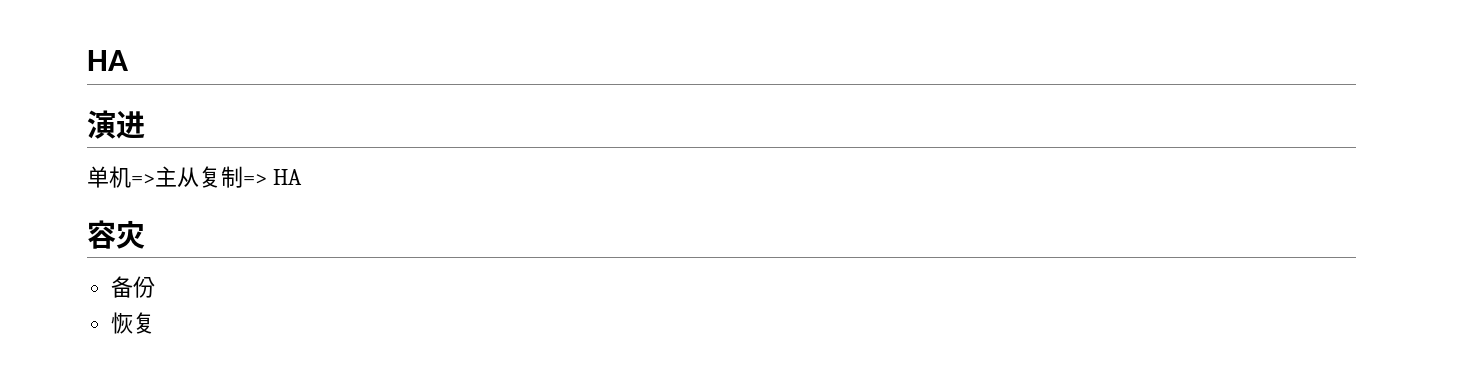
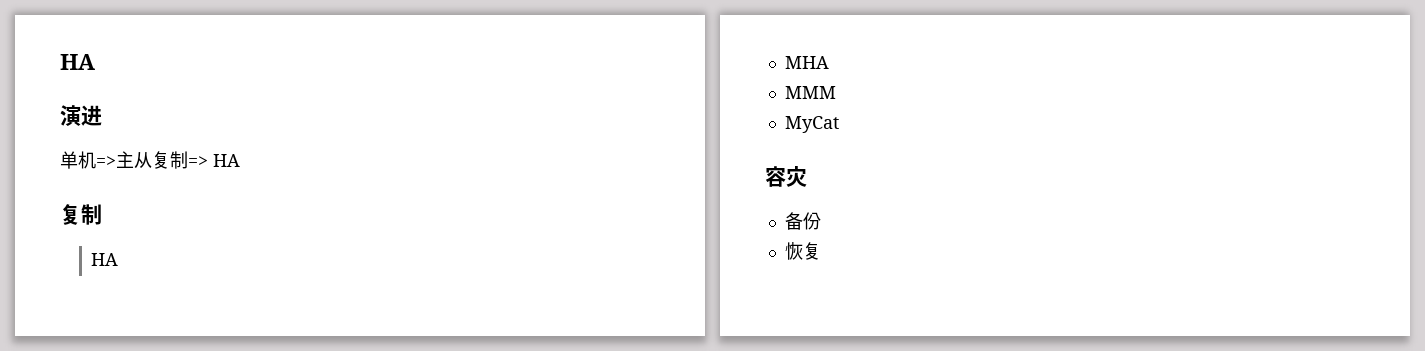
(302, 177) none -> [60,204,102,225] [91,253,119,266] [784,56,829,69] [784,86,836,99] [784,116,839,133] // 复制 // HA // MHA // MMM // MyCat

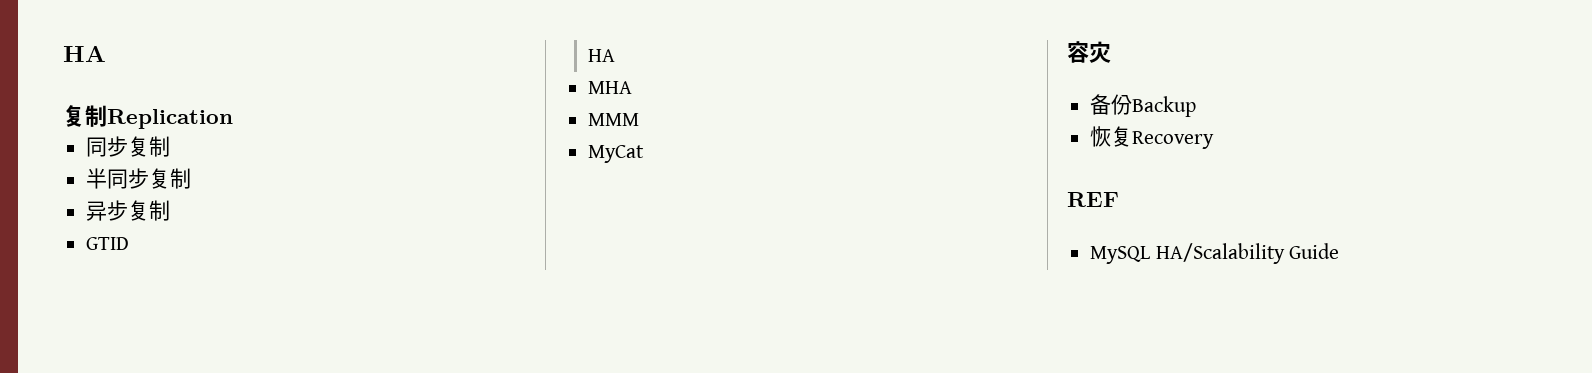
[60,54,95,70] [60,105,102,126] [60,151,240,169] [60,204,102,225] HA // 演进 // 单机=>主从复制=> HA // 复制 -> [63,45,106,62] [63,105,233,129] [86,136,171,157] [86,168,192,189] [86,200,171,221] [86,237,130,250] HA // 复制Replication // 同步复制 // 半同步复制 // 异步复制 // GTID
(821, 221) none -> [1132,96,1197,117] Backup
(821, 251) none -> [1132,131,1215,149] [1067,192,1119,207] [1090,243,1340,264] Recovery // REF // MySQL HA/Scalability Guide

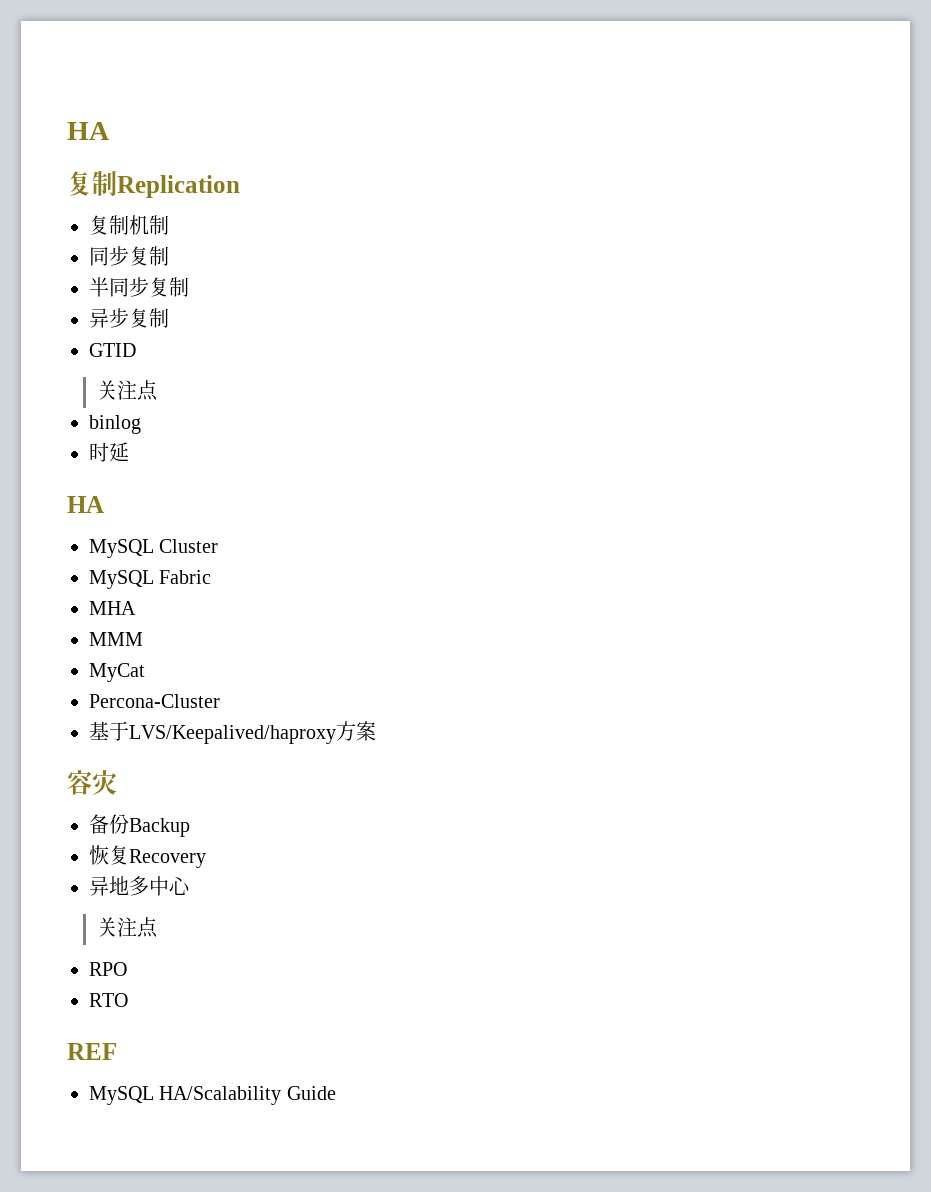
(233, 119) none -> [89,215,169,235] // 复制机制
[588,49,616,62] HA -> [97,380,159,401] [89,415,141,434] [89,442,129,462] [67,496,104,513] [89,539,219,558] [89,570,212,589] 关注点 // binlog // 时延 // HA // MySQL Cluster // MySQL Fabric
(645, 154) none -> [89,694,220,708] [89,721,376,744] // Percona-Cluster // 基于LVS/Keepalived/haproxy方案
(1215, 140) none -> [89,876,191,896] [97,917,159,938] [89,962,127,976] [89,993,128,1007] // 异地多中心 // 关注点 // RPO // RTO

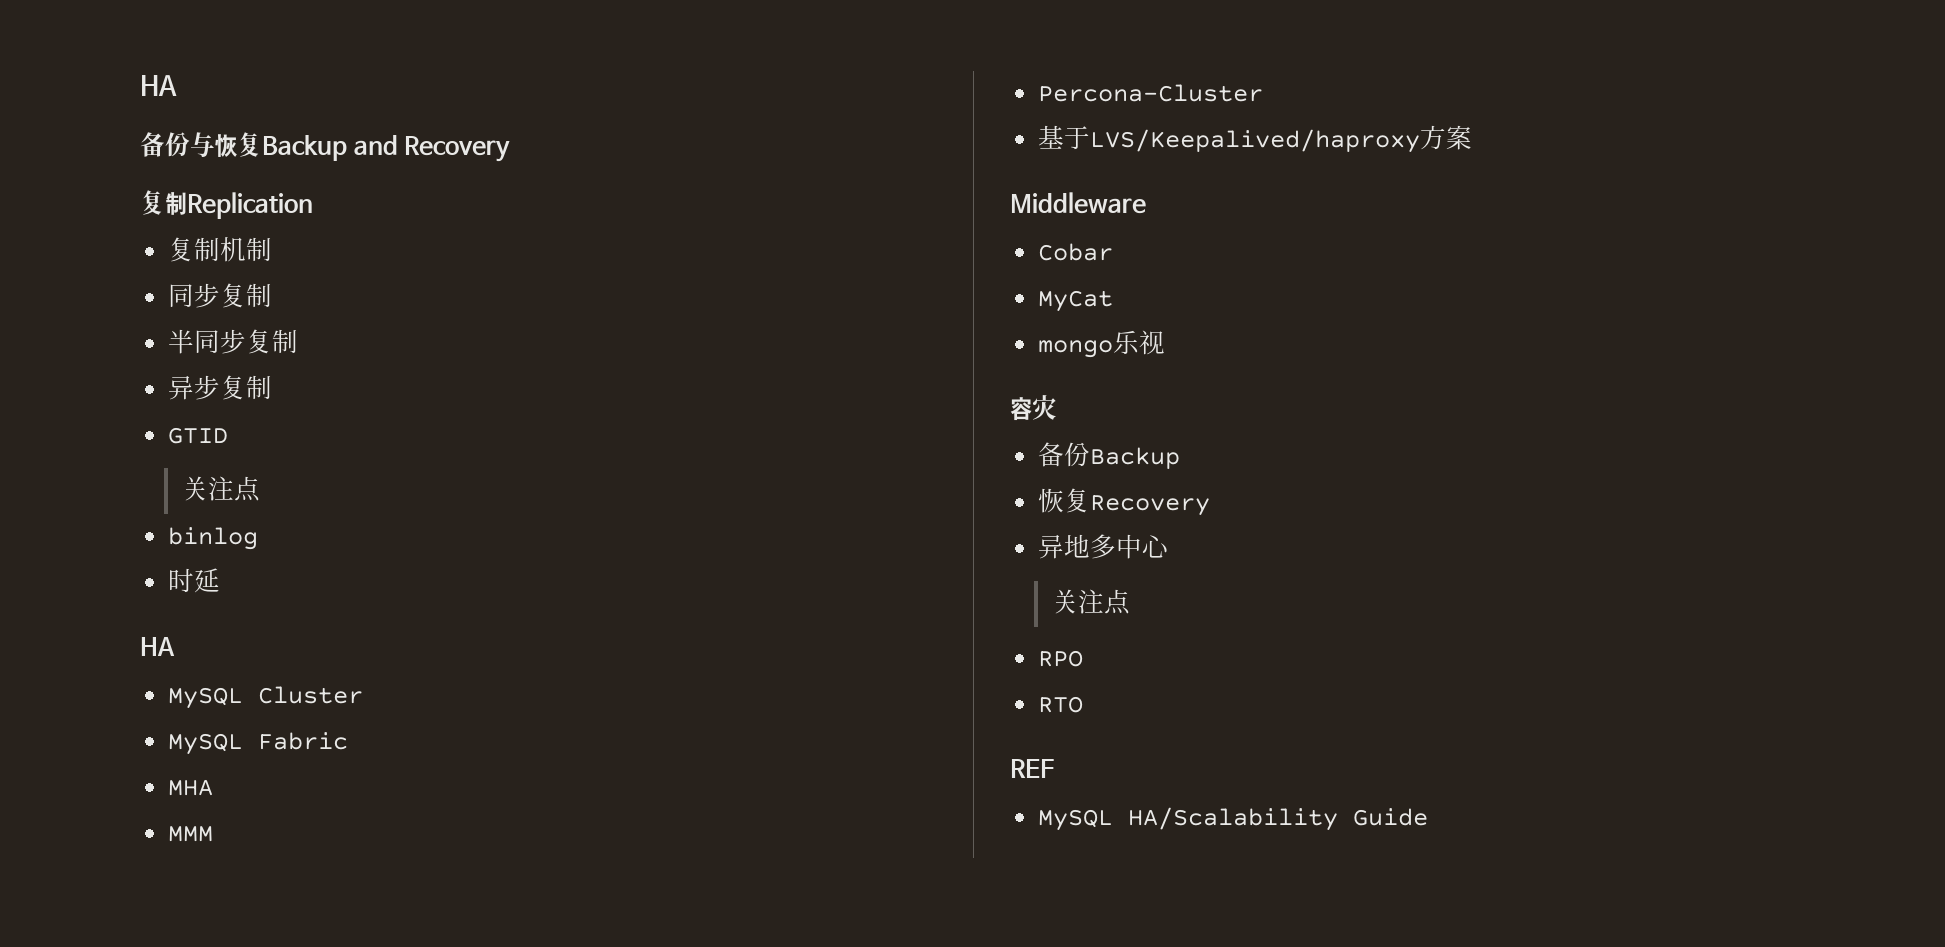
[67,122,110,140] HA -> [140,75,177,96] [140,132,511,162] HA // 备份与恢复Backup and Recovery
[89,663,145,682] // MyCat -> (214, 834) none
(376, 731) none -> [1010,192,1146,214] [1038,243,1114,261] [1038,290,1114,312] [1038,330,1166,358] // Middleware // Cobar // MyCat // mongo乐视

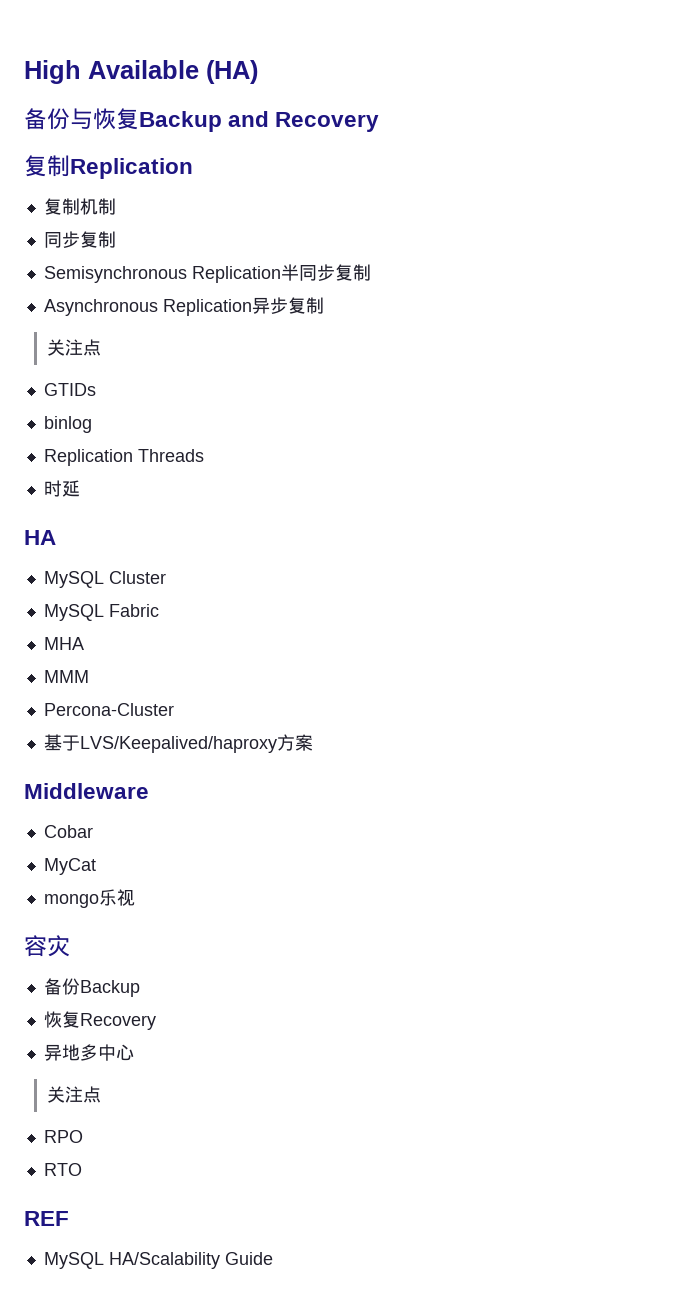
[140,75,177,96] HA -> [24,60,258,84] High Available (HA)
(273, 295) none -> [43,266,281,283] Semisynchronous Replication
(299, 341) none -> [43,299,252,316] Asynchronous Replication
[168,427,229,444] [181,476,260,502] // GTID // 关注点 -> [46,339,101,356] [43,383,96,396] // 关注点 // GTIDs
(259, 538) none -> [43,449,204,466] // Replication Threads

